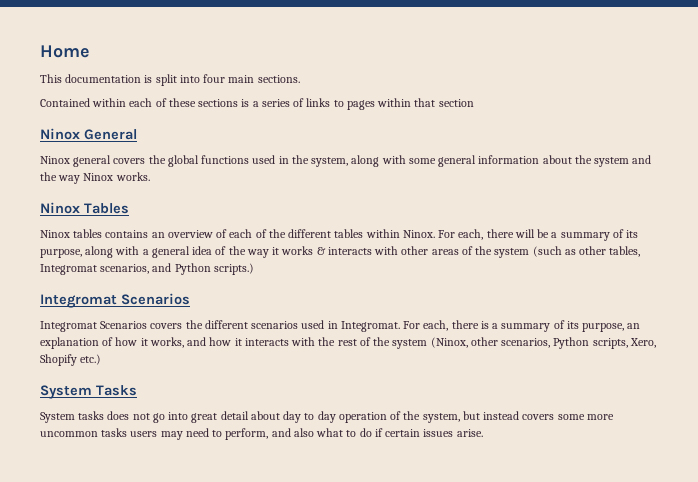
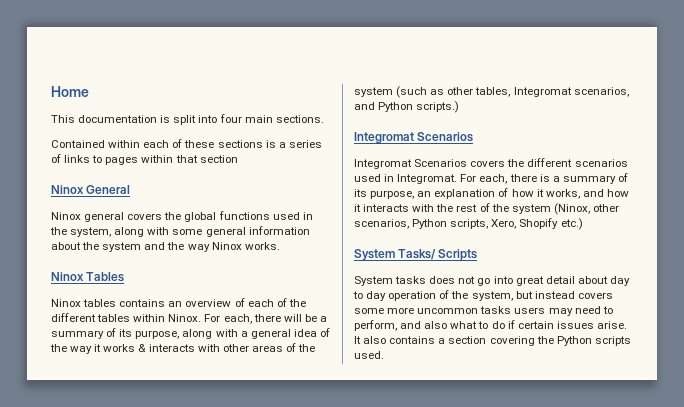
[96,385,137,396] Tasks -> [398,249,478,261] Tasks/ Scripts
(483, 433) none -> [354,336,631,346] [354,351,384,359] It also contains a section covering the Python scripts used.

